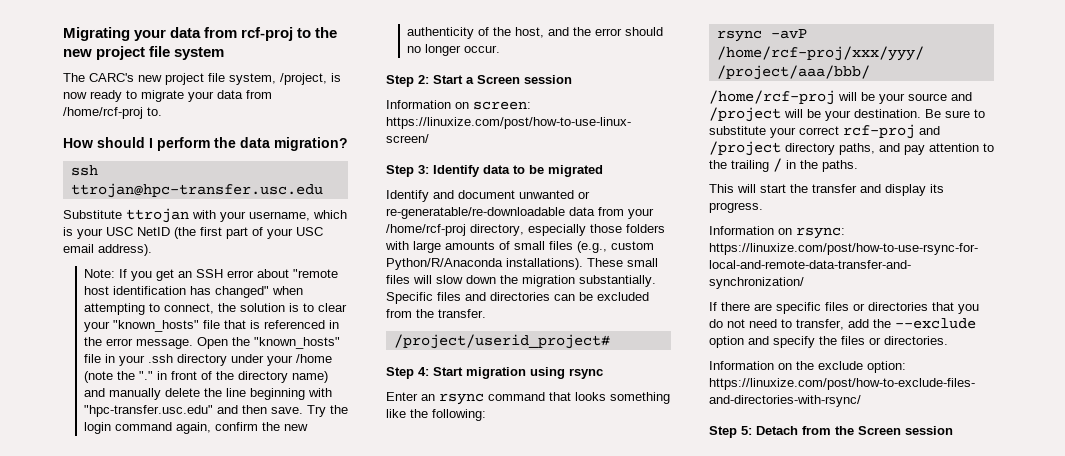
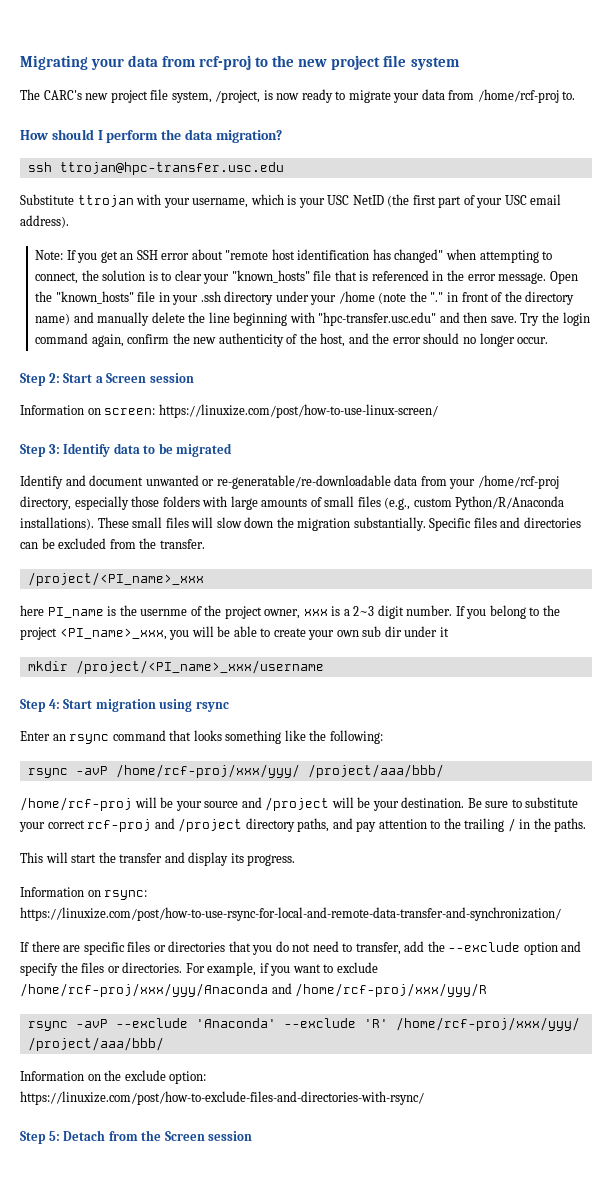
[393,334,610,349] /project/userid_project# -> [27,572,204,586] [20,605,560,619] [20,626,449,640] [27,660,324,674] /project/<PI_name>_xxx // here PI_name is the usernme of the project owner, xxx is a 2~3 digit number. If you belong to the project <PI_name>_xxx, you will be able to create your own sub dir under it // mkdir /project/<PI_name>_xxx/username
(948, 340) none -> [185,962,378,976] [20,983,488,997] [27,1017,580,1031] [27,1037,164,1051] For example, if you want to exclude /home/rcf-proj/xxx/yyy/Anaconda and /home/rcf-proj/xxx/yyy/R // rsync -avP --exclude 'Anaconda' --exclude 'R' /home/rcf-proj/xxx/yyy/ /project/aaa/bbb/

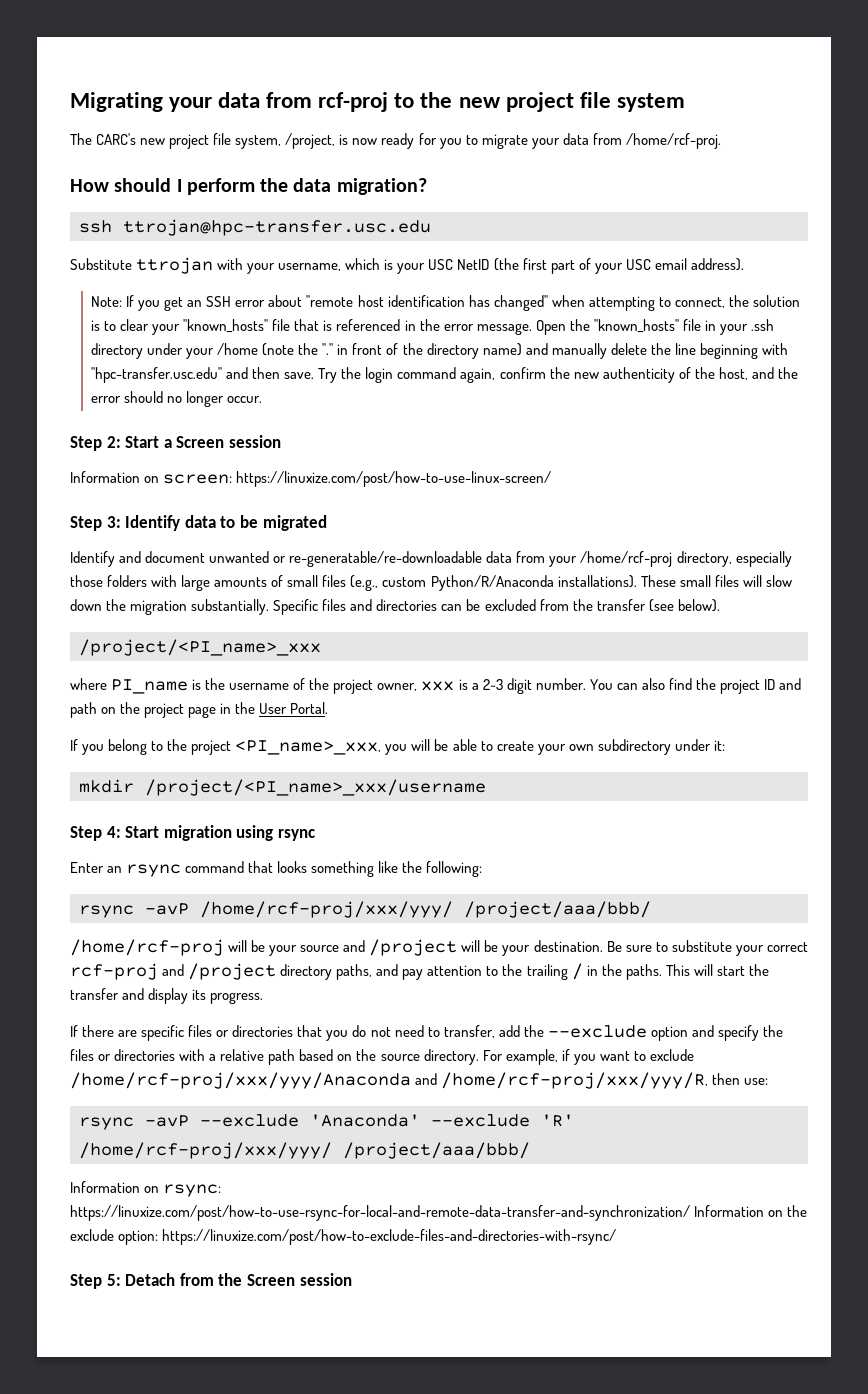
(333, 96) none -> [418,133,462,149] for you
[477,89,576,103] /home/rcf-proj to. -> [625,133,721,149] /home/rcf-proj.
[159,539,205,549] transfer. -> [596,599,720,612] transfer (see below).
[20,605,44,616] here -> [70,678,107,690] where
[140,609,188,616] usernme -> [229,683,290,690] username
(453, 610) none -> [589,678,802,694] [70,702,329,718] You can also find the project ID and path on the project page in the User Portal. //
[362,626,449,637] sub dir under it -> [597,739,725,755] subdirectory under it:
(587, 825) // -> (662, 972) none
[20,887,148,900] [20,907,561,921] // Information on rsync: https://linuxize.com/post/how-to-use-rsync-for-local-and-remote-data-transfer-and-synchronization/ -> (264, 998) none
[122,962,183,973] directories. -> [114,1049,479,1065] directories with a relative path based on the source directory.
[295,983,488,997] /home/rcf-proj/xxx/yyy/R -> [441,1072,769,1089] /home/rcf-proj/xxx/yyy/R, then use:
(101, 1077) none -> [163,1184,222,1197] [70,1205,784,1221] rsync: https://linuxize.com/post/how-to-use-rsync-for-local-and-remote-data-transfer-and-synchronization/ Information on

